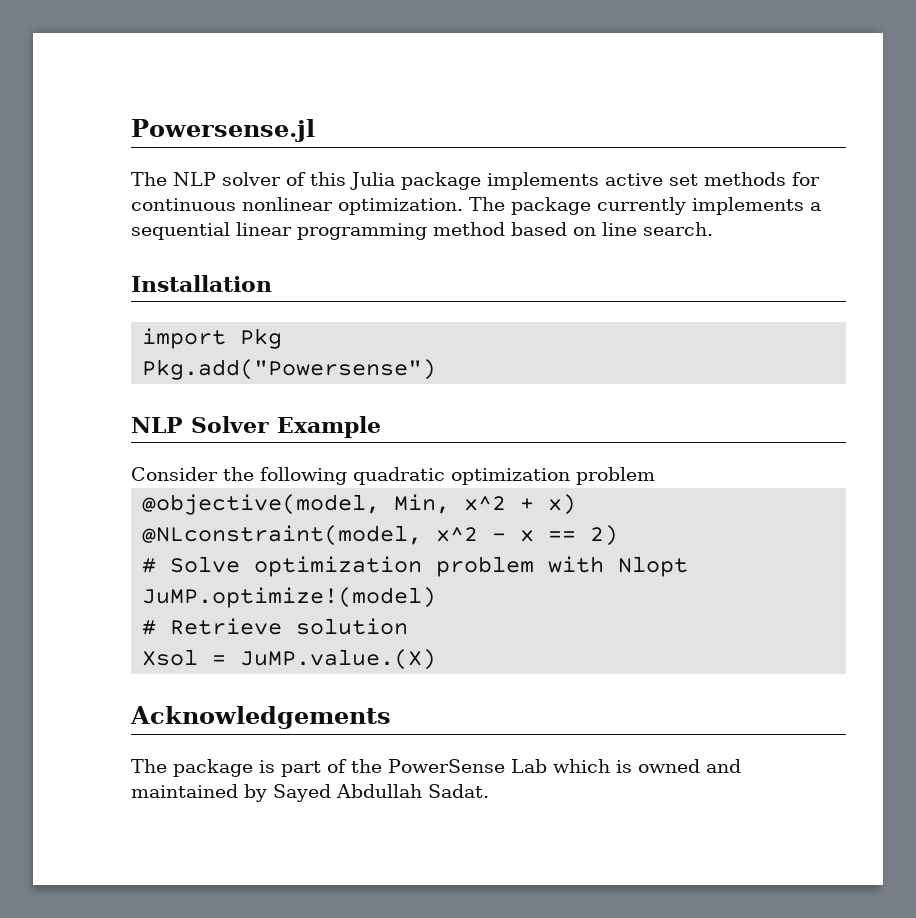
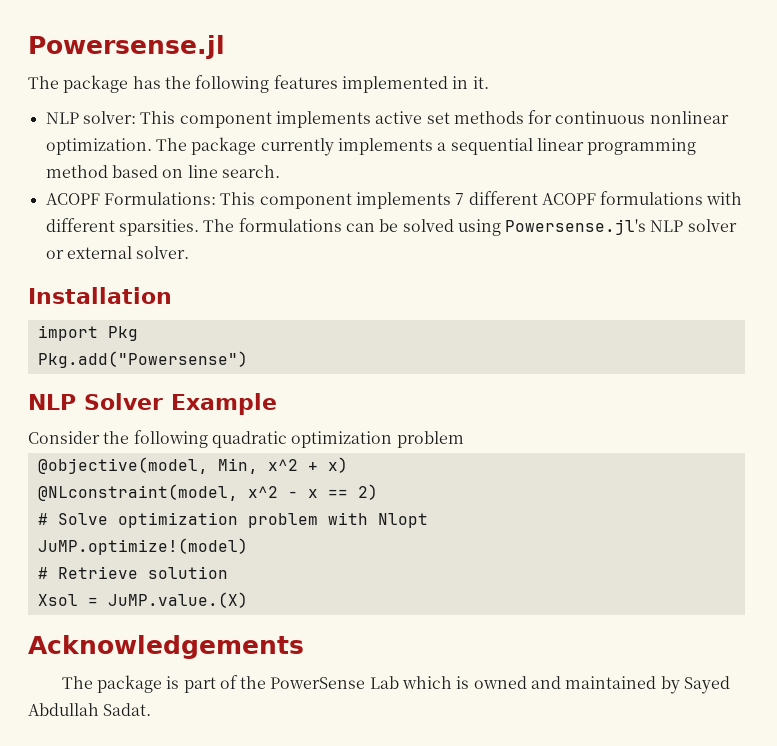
[173,172,481,190] NLP solver of this Julia package -> [63,75,489,93] [45,111,272,128] package has the following features implemented in it. // NLP solver: This component
(713, 229) none -> [45,191,743,209] [45,218,737,236] [45,246,190,259] // ACOPF Formulations: This component implements 7 different ACOPF formulations with different sparsities. The formulations can be solved using Powersense.jl's NLP solver or external solver.

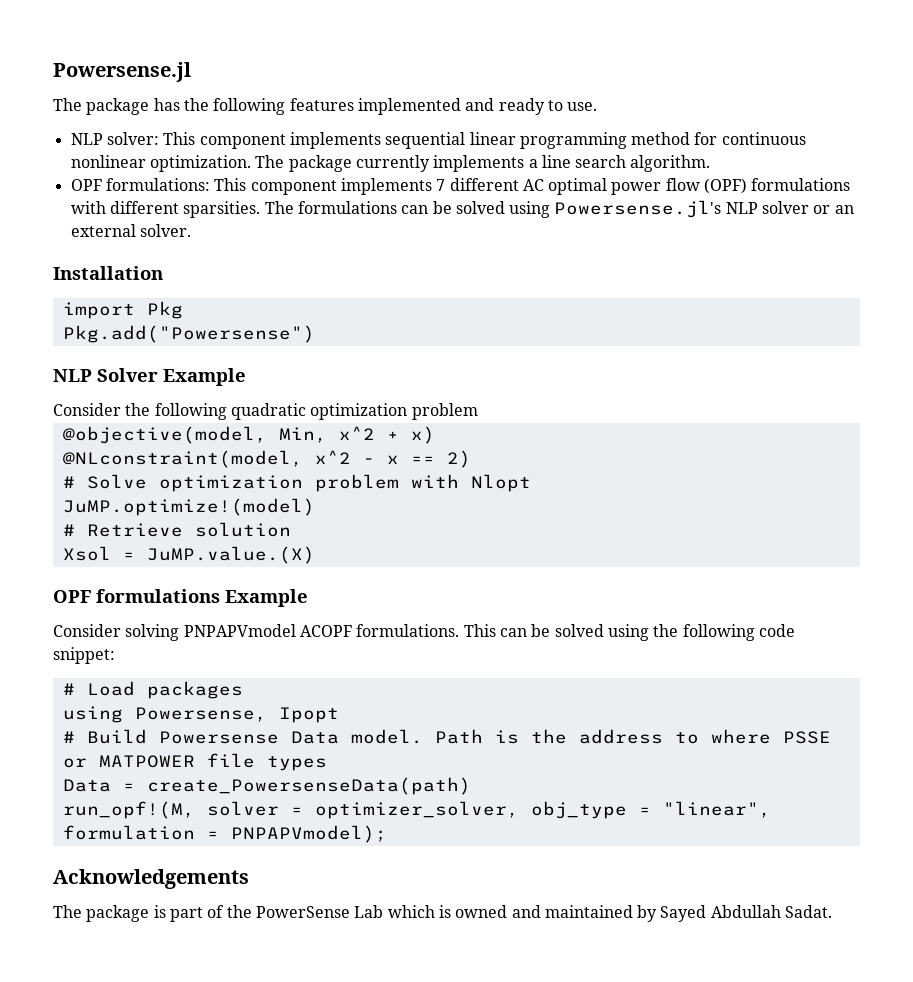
[452,76,489,89] in it. -> [465,98,598,115] and ready to use.
[375,111,524,124] active set methods -> [385,132,691,149] sequential linear programming method
[450,138,697,155] [45,165,280,178] [45,192,216,205] sequential linear programming method based on line search. // ACOPF Formulations: -> [541,155,711,172] [70,178,210,191] line search algorithm. // OPF formulations:
[541,193,596,205] ACOPF -> [522,178,748,195] AC optimal power flow (OPF)
(64, 254) none -> [834,205,854,214] an
(248, 600) none -> [53,589,308,607] [53,624,795,641] [53,647,115,664] [62,681,243,699] [62,706,339,723] [62,729,831,744] [62,753,327,771] [62,777,471,795] [62,801,771,819] [62,825,387,843] // OPF formulations Example // Consider solving PNPAPVmodel ACOPF formulations. This can be solved using the following code snippet: // # Load packages // using Powersense, Ipopt // # Build Powersense Data model. Path is the address to where PSSE or MATPOWER file types // Data = create_PowersenseData(path) // run_opf!(M, solver = optimizer_solver, obj_type = "linear", formulation = PNPAPVmodel);

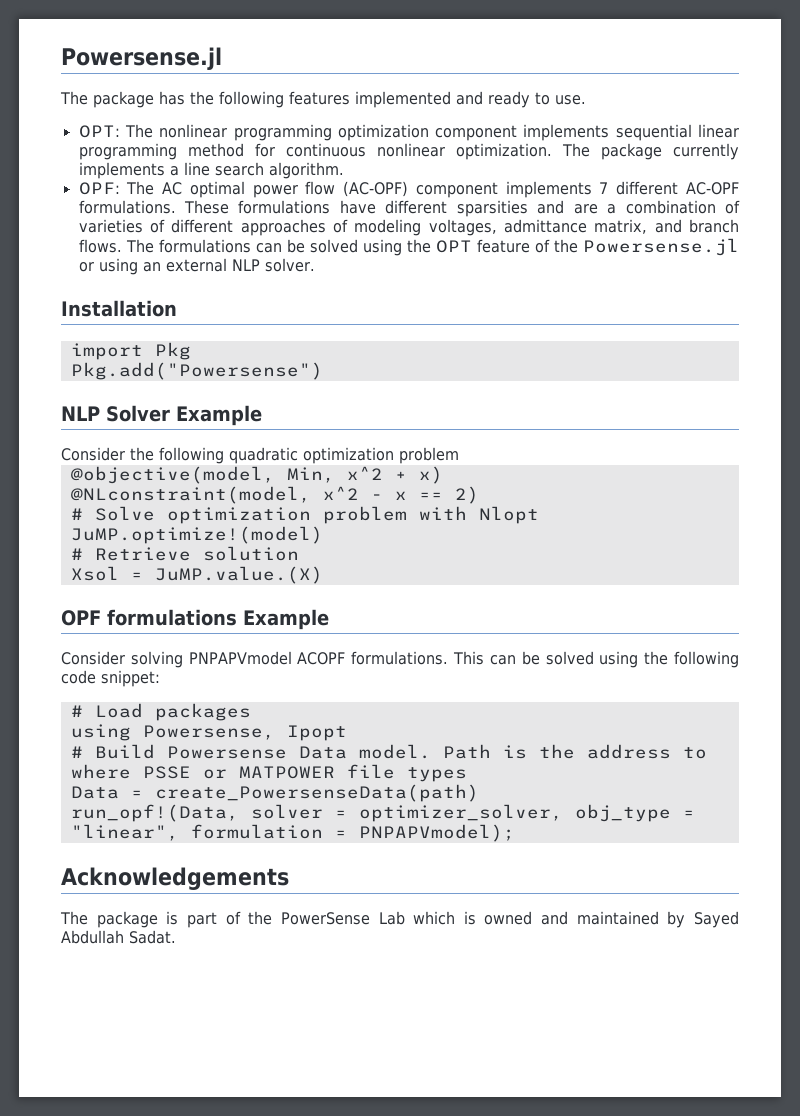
[70,132,196,145] NLP solver: This -> [78,124,429,141] OPT: The nonlinear programming optimization
[70,178,851,195] [70,201,261,218] OPF formulations: This component implements 7 different AC optimal power flow (OPF) formulations with different sparsities. -> [78,181,739,198] [78,200,741,217] [78,219,739,236] [78,239,122,253] OPF: The AC optimal power flow (AC-OPF) component implements 7 different AC-OPF formulations. These formulations have different sparsities and are a combination of varieties of different approaches of modeling voltages, admittance matrix, and branch flows.
[554,200,831,218] Powersense.jl's NLP solver or -> [406,238,739,256] [78,258,138,275] the OPT feature of the Powersense.jl or using
(136, 230) none -> [231,259,260,271] NLP
[62,801,195,819] run_opf!(M, -> [70,804,239,822] run_opf!(Data,

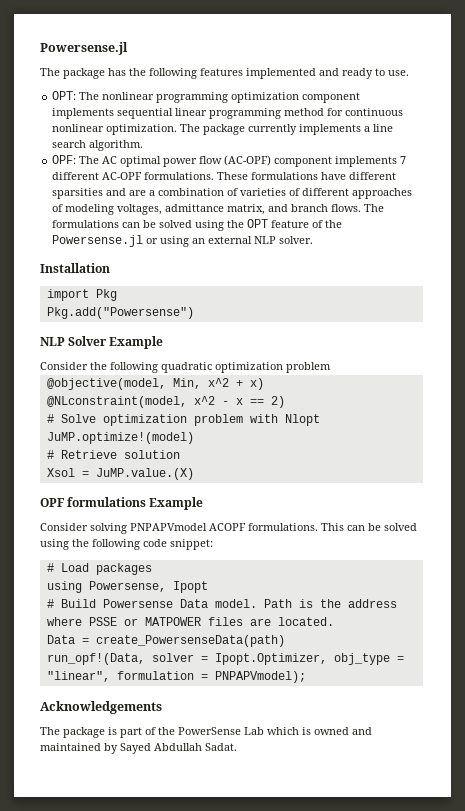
[682,747,707,759] to -> (397, 603) none
[346,764,467,782] file types -> [207,617,334,626] files are located.
[358,804,563,822] optimizer_solver, -> [214,653,327,665] Ipopt.Optimizer,

